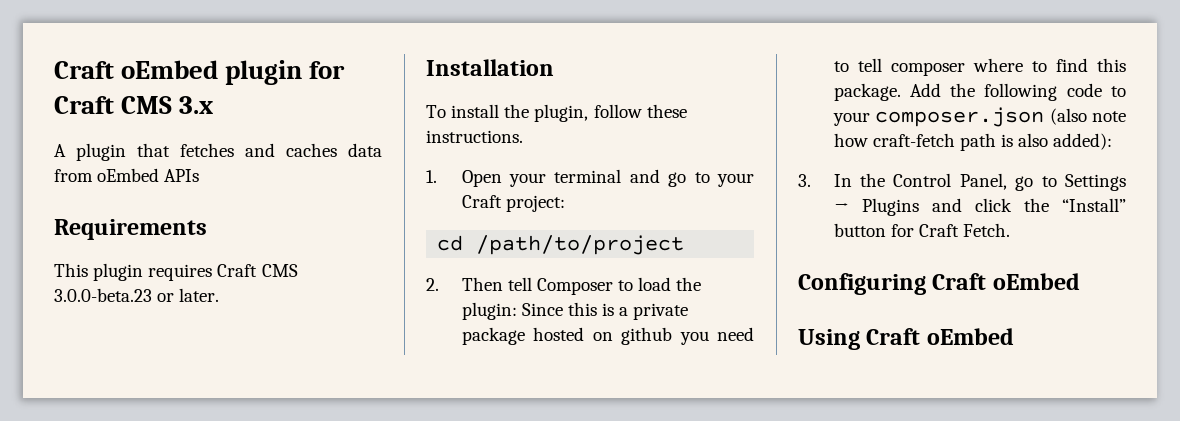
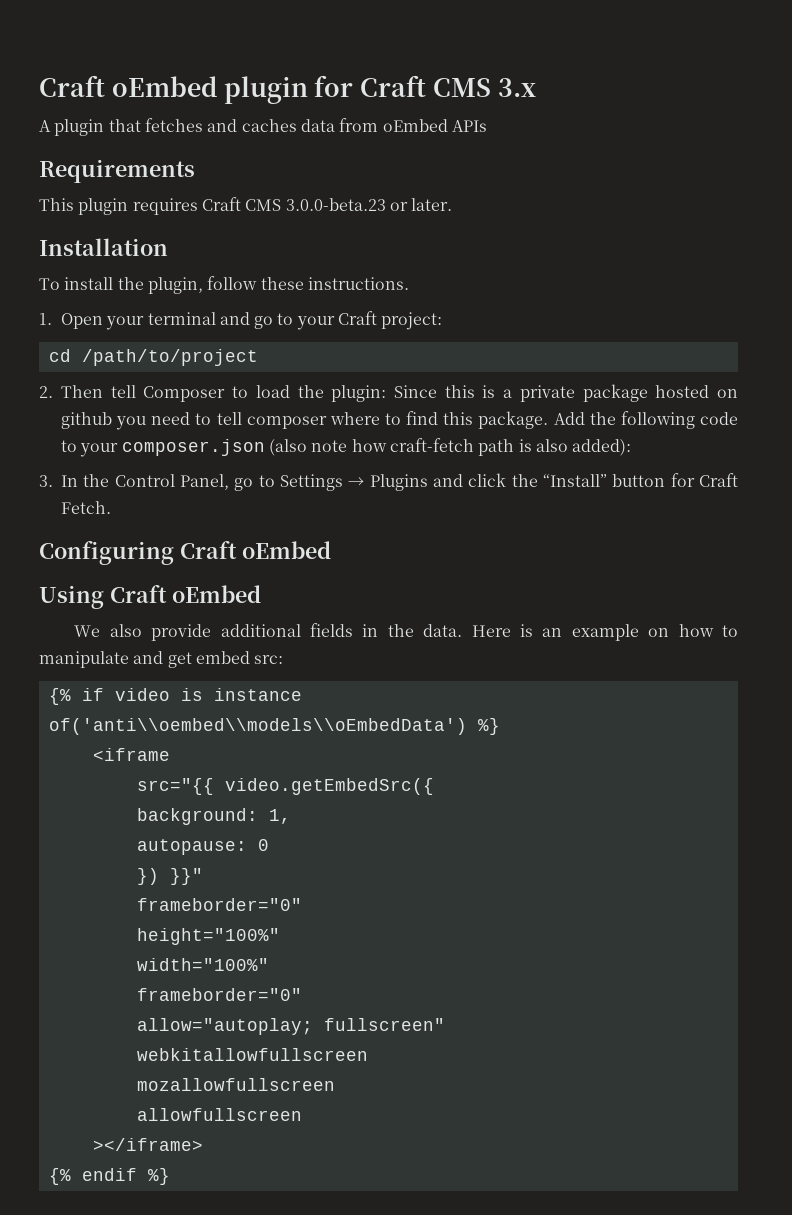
(1014, 336) none -> [74,623,738,641] [39,651,284,668] [48,688,302,705] [48,718,500,735] [92,748,170,761] [136,778,434,795] [136,808,291,825] [136,839,269,855] [136,868,203,885] [136,898,302,911] [136,928,280,945] [136,958,269,971] [136,988,302,1001] [136,1018,445,1035] [136,1048,368,1061] [136,1078,335,1091] [136,1108,302,1121] [92,1138,203,1151] [48,1168,170,1185] // We also provide additional fields in the data. Here is an example on how to manipulate and get embed src: // {% if video is instance of('anti\\oembed\\models\\oEmbedData') %} // <iframe // src="{{ video.getEmbedSrc({ // background: 1, // autopause: 0 // }) }}" // frameborder="0" // height="100%" // width="100%" // frameborder="0" // allow="autoplay; fullscreen" // webkitallowfullscreen // mozallowfullscreen // allowfullscreen // ></iframe> // {% endif %}

